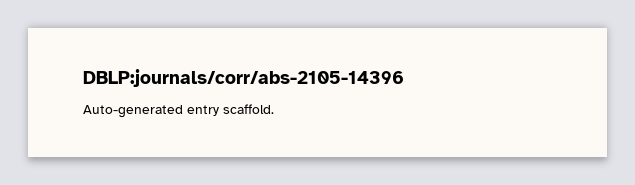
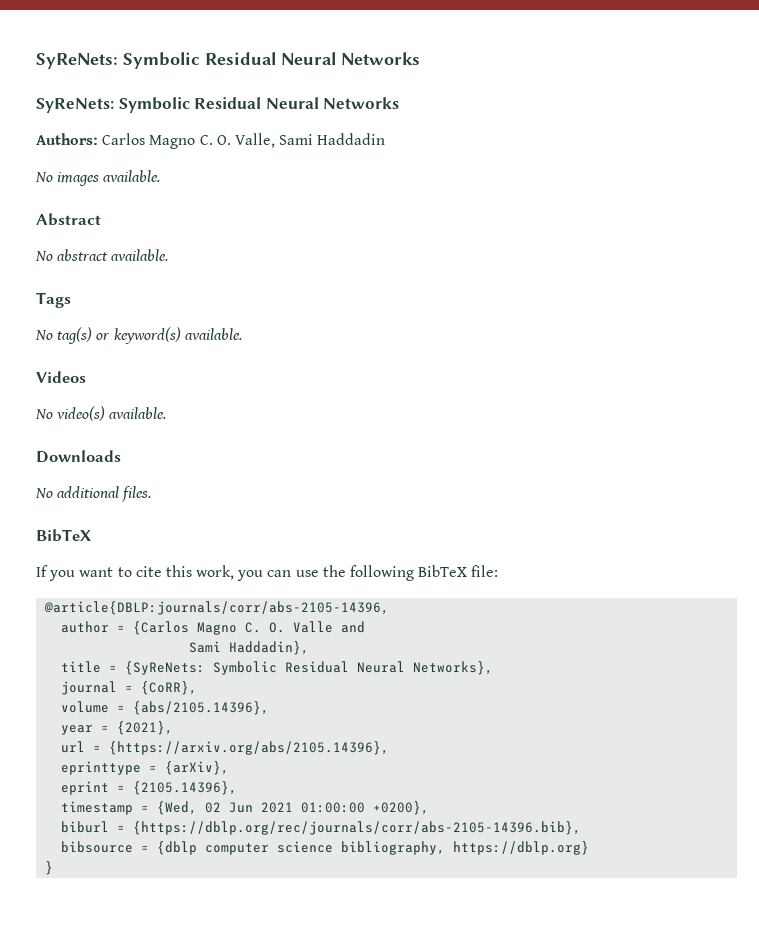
[83,69,404,87] [83,104,274,118] DBLP:journals/corr/abs-2105-14396 // Auto-generated entry scaffold. -> [36,52,420,69] [36,97,400,113] [36,133,386,149] [35,170,161,186] [36,213,101,226] [35,249,169,261] [36,292,71,308] [35,327,242,344] [36,371,86,383] [35,406,167,421] [36,450,121,463] [35,486,152,502] [36,529,91,542] [36,565,499,581] [44,601,390,615] [61,621,366,635] [189,641,310,655] [61,661,494,675] [61,681,198,695] [61,701,270,715] [61,721,174,735] [61,741,390,755] [61,761,230,775] [61,781,238,795] [61,801,430,815] [61,821,582,835] [61,841,590,855] [45,861,54,875] SyReNets: Symbolic Residual Neural Networks // SyReNets: Symbolic Residual Neural Networks // Authors: Carlos Magno C. O. Valle, Sami Haddadin // No images available. // Abstract // No abstract available. // Tags // No tag(s) or keyword(s) available. // Videos // No video(s) available. // Downloads // No additional files. // BibTeX // If you want to cite this work, you can use the following BibTeX file: // @article{DBLP:journals/corr/abs-2105-14396, // author = {Carlos Magno C. O. Valle and // Sami Haddadin}, // title = {SyReNets: Symbolic Residual Neural Networks}, // journal = {CoRR}, // volume = {abs/2105.14396}, // year = {2021}, // url = {https://arxiv.org/abs/2105.14396}, // eprinttype = {arXiv}, // eprint = {2105.14396}, // timestamp = {Wed, 02 Jun 2021 01:00:00 +0200}, // biburl = {https://dblp.org/rec/journals/corr/abs-2105-14396.bib}, // bibsource = {dblp computer science bibliography, https://dblp.org} // }

